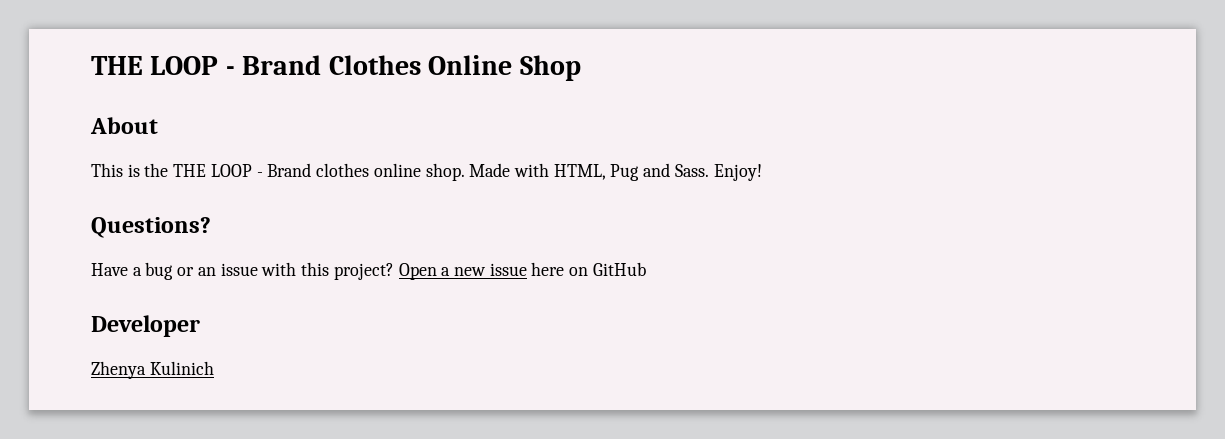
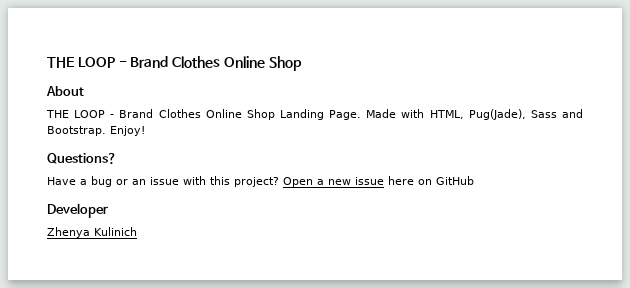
[91,163,709,181] This is the THE LOOP - Brand clothes online shop. Made with HTML, Pug and Sass. -> [46,109,584,120] [47,126,106,136] THE LOOP - Brand Clothes Online Shop Landing Page. Made with HTML, Pug(Jade), Sass and Bootstrap.

